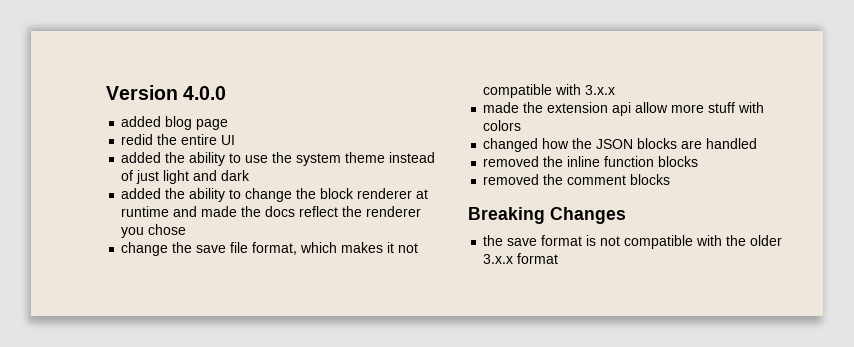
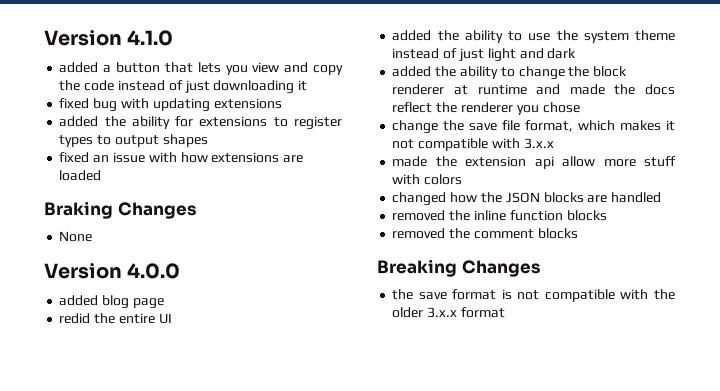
[106,85,178,100] Version -> [44,30,174,46] [59,62,343,75] [59,80,308,94] [59,98,282,112] [59,116,343,130] [59,134,208,147] [59,152,304,163] [59,170,102,181] [44,201,196,219] [59,231,93,242] [44,263,122,279] Version 4.1.0 // added a button that lets you view and copy the code instead of just downloading it // fixed bug with updating extensions // added the ability for extensions to register types to output shapes // fixed an issue with how extensions are loaded // Braking Changes // None // Version

